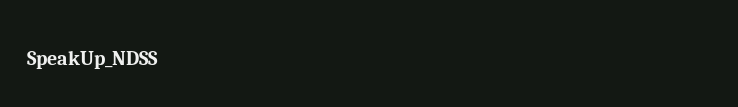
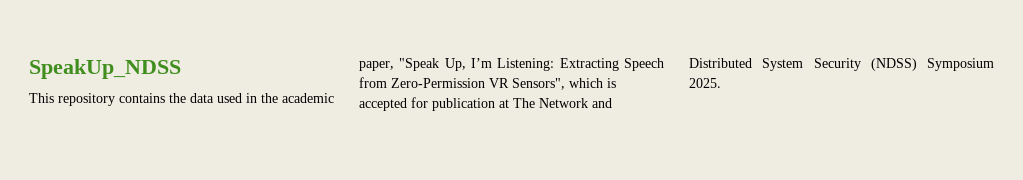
(158, 59) none -> [29,93,334,106] [359,58,664,71] [359,77,616,90] [359,97,612,111] [689,58,994,71] [689,78,721,88] // This repository contains the data used in the academic paper, "Speak Up, I’m Listening: Extracting Speech from Zero-Permission VR Sensors", which is accepted for publication at The Network and Distributed System Security (NDSS) Symposium 2025.

